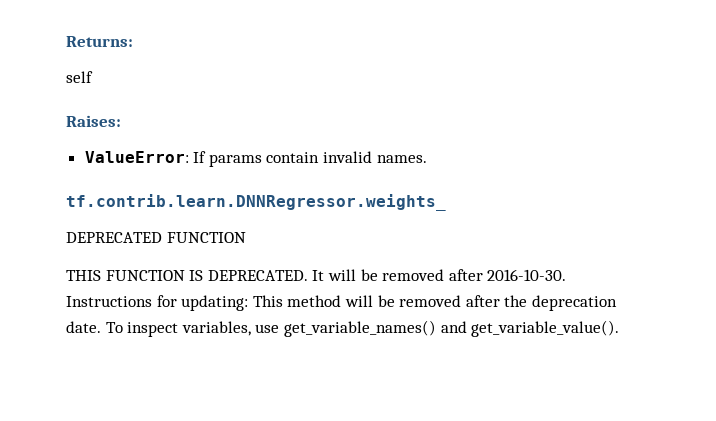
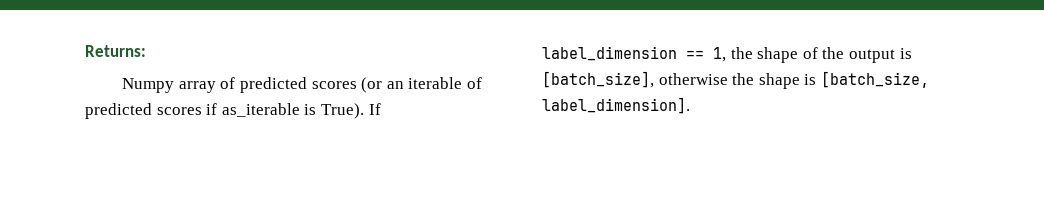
[66,71,93,83] [66,115,121,127] [84,151,427,167] [66,194,446,211] [66,232,246,243] [66,269,567,281] [66,295,617,311] [66,320,620,337] self // Raises: // ValueError: If params contain invalid names. // tf.contrib.learn.DNNRegressor.weights_ // DEPRECATED FUNCTION // THIS FUNCTION IS DEPRECATED. It will be removed after 2016-10-30. Instructions for updating: This method will be removed after the deprecation date. To inspect variables, use get_variable_names() and get_variable_value(). -> [122,77,482,93] [85,103,381,119] [542,46,912,63] [542,71,929,89] [542,97,690,114] Numpy array of predicted scores (or an iterable of predicted scores if as_iterable is True). If label_dimension == 1, the shape of the output is [batch_size], otherwise the shape is [batch_size, label_dimension].

